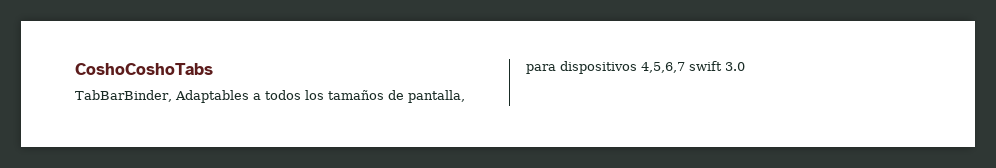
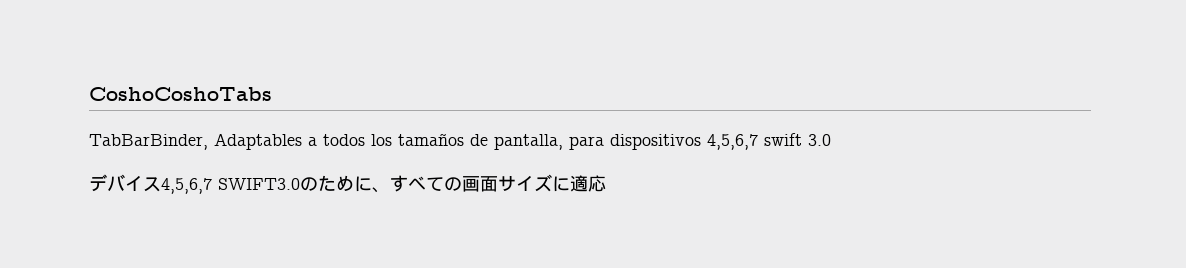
(745, 66) none -> [89,174,606,194] // デバイス4,5,6,7 SWIFT3.0のために、すべての画面サイズに適応

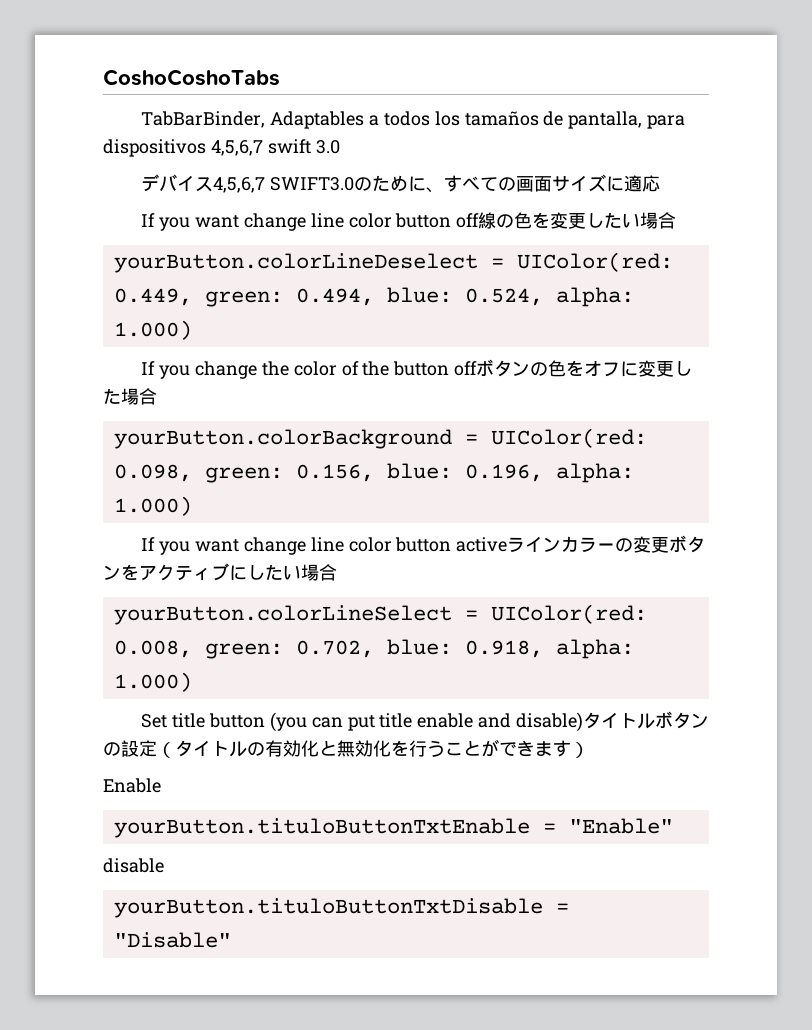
(606, 183) none -> [141,212,677,231] [113,252,673,273] [113,287,634,307] [113,320,192,340] [141,359,693,379] [103,388,157,405] [113,428,647,449] [113,463,634,483] [113,496,192,516] [141,535,706,555] [103,563,337,581] [113,604,647,625] [113,639,634,659] [113,672,192,692] [141,711,709,732] [103,739,589,758] [103,778,161,793] [113,818,673,838] [103,858,164,873] [113,898,569,918] [113,932,231,948] // If you want change line color button off線の色を変更したい場合 // yourButton.colorLineDeselect = UIColor(red: 0.449, green: 0.494, blue: 0.524, alpha: 1.000) // If you change the color of the button offボタンの色をオフに変更した場合 // yourButton.colorBackground = UIColor(red: 0.098, green: 0.156, blue: 0.196, alpha: 1.000) // If you want change line color button activeラインカラーの変更ボタンをアクティブにしたい場合 // yourButton.colorLineSelect = UIColor(red: 0.008, green: 0.702, blue: 0.918, alpha: 1.000) // Set title button (you can put title enable and disable)タイトルボタンの設定（タイトルの有効化と無効化を行うことができます） // Enable // yourButton.tituloButtonTxtEnable = "Enable" // disable // yourButton.tituloButtonTxtDisable = "Disable"

